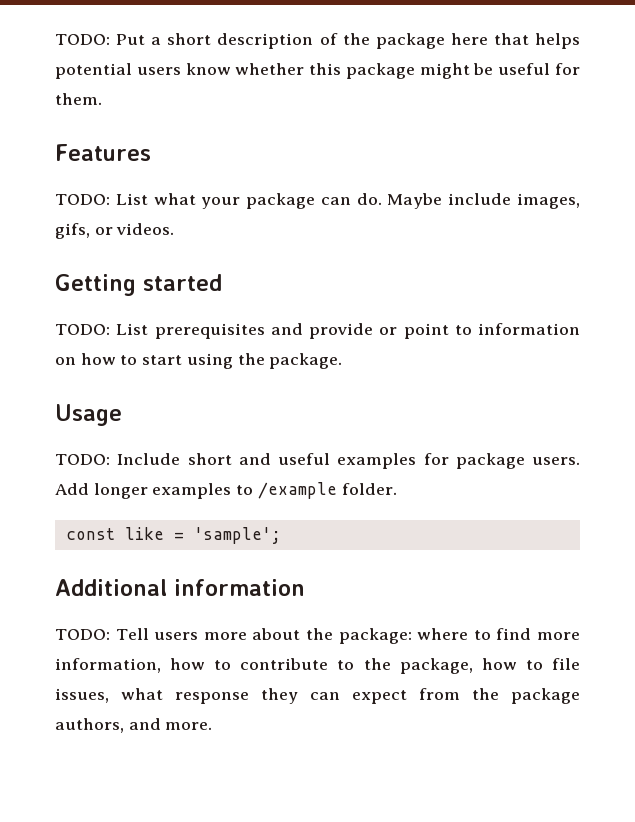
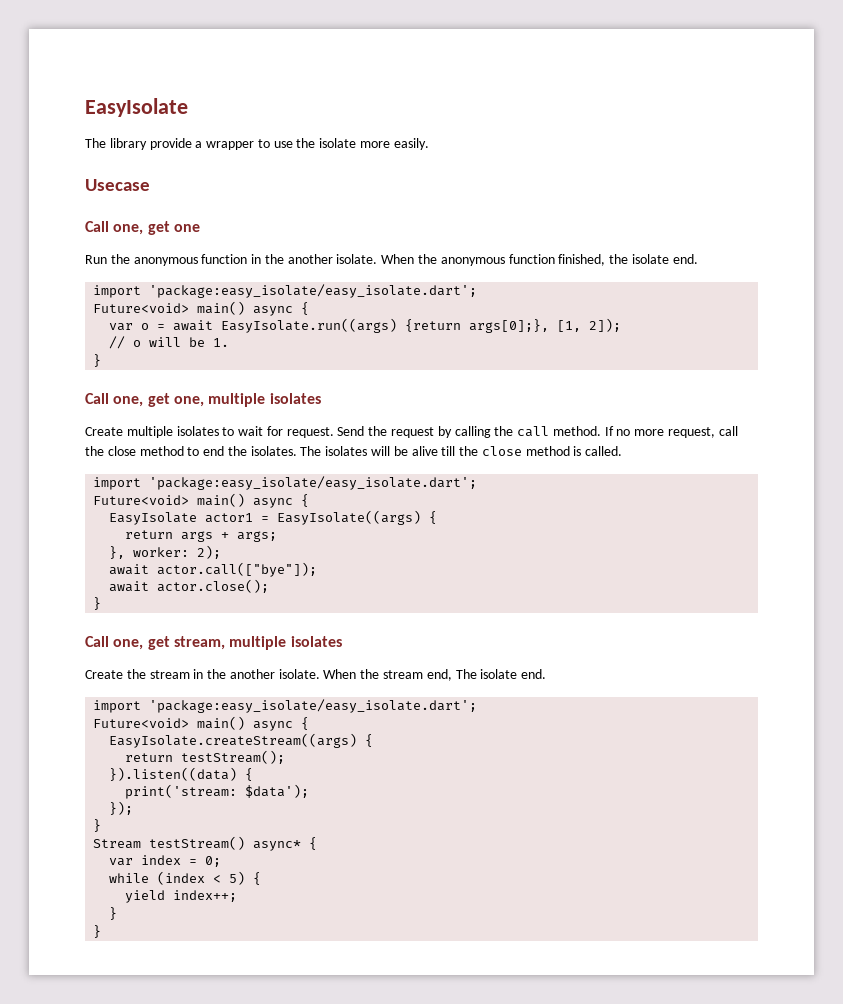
[55,33,581,49] [55,63,580,79] [55,93,102,105] [55,144,151,161] [55,193,580,209] [55,223,175,239] [55,274,222,296] [55,323,580,339] [55,353,343,369] [55,404,122,426] [55,453,580,469] [55,482,397,499] [65,527,281,544] [55,579,305,596] [55,628,580,644] [55,658,580,674] [55,688,580,704] [55,718,213,733] TODO: Put a short description of the package here that helps potential users know whether this package might be useful for them. // Features // TODO: List what your package can do. Maybe include images, gifs, or videos. // Getting started // TODO: List prerequisites and provide or point to information on how to start using the package. // Usage // TODO: Include short and useful examples for package users. Add longer examples to /example folder. // const like = 'sample'; // Additional information // TODO: Tell users more about the package: where to find more information, how to contribute to the package, how to file issues, what response they can expect from the package authors, and more. -> [85,98,188,117] [85,138,429,150] [85,179,150,191] [85,221,200,235] [85,254,698,266] [93,284,478,298] [93,301,310,316] [109,318,622,333] [109,336,230,349] [93,354,102,367] [85,393,321,407] [85,426,738,438] [85,446,623,456] [93,476,478,490] [93,493,310,508] [109,510,438,525] [125,530,278,542] [109,545,222,559] [109,562,318,577] [109,579,270,593] [93,597,102,610] [85,636,342,650] [85,669,547,681] [93,699,478,713] [93,716,310,731] [109,733,374,748] [125,750,286,764] [109,767,254,781] [125,784,310,799] [109,801,134,815] [93,819,102,832] [93,836,318,851] [109,855,222,867] [109,871,262,885] [125,890,238,903] [109,907,118,920] [93,925,102,938] EasyIsolate // The library provide a wrapper to use the isolate more easily. // Usecase // Call one, get one // Run the anonymous function in the another isolate. When the anonymous function finished, the isolate end. // import 'package:easy_isolate/easy_isolate.dart'; // Future<void> main() async { // var o = await EasyIsolate.run((args) {return args[0];}, [1, 2]); // // o will be 1. // } // Call one, get one, multiple isolates // Create multiple isolates to wait for request. Send the request by calling the call method. If no more request, call the close method to end the isolates. The isolates will be alive till the close method is called. // import 'package:easy_isolate/easy_isolate.dart'; // Future<void> main() async { // EasyIsolate actor1 = EasyIsolate((args) { // return args + args; // }, worker: 2); // await actor.call(["bye"]); // await actor.close(); // } // Call one, get stream, multiple isolates // Create the stream in the another isolate. When the stream end, The isolate end. // import 'package:easy_isolate/easy_isolate.dart'; // Future<void> main() async { // EasyIsolate.createStream((args) { // return testStream(); // }).listen((data) { // print('stream: $data'); // }); // } // Stream testStream() async* { // var index = 0; // while (index < 5) { // yield index++; // } // }

